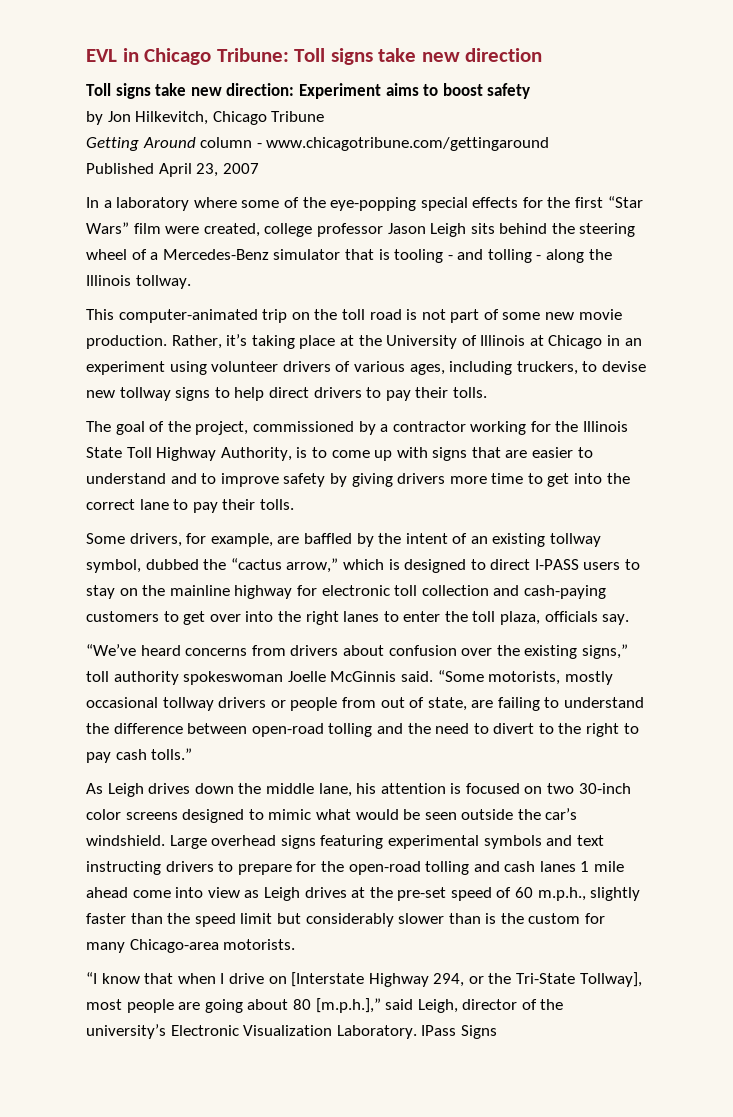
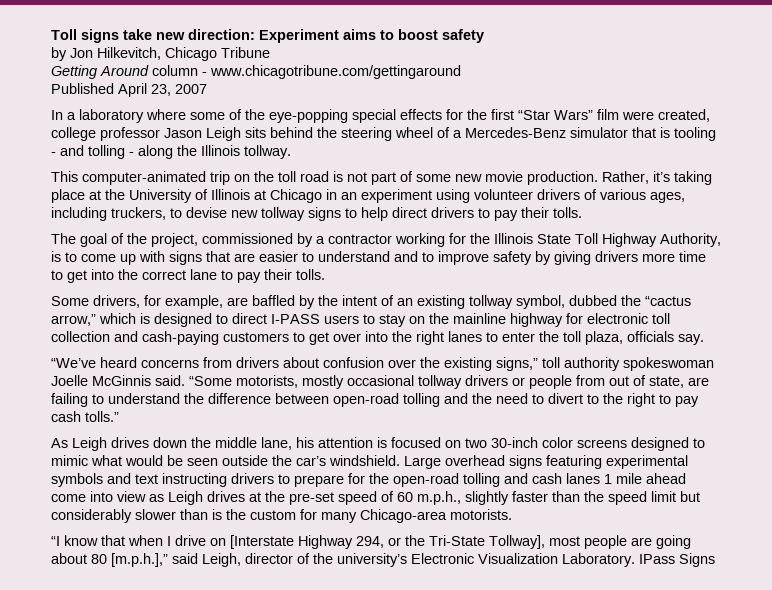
[86,48,543,65] EVL in Chicago Tribune: Toll signs take new direction // -> (51, 34) none

